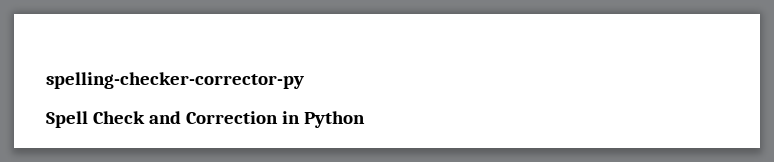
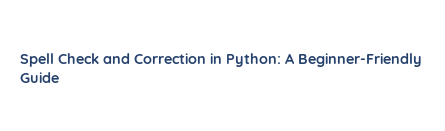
[46,72,304,89] spelling-checker-corrector-py // -> (20, 60) none
[303,111,365,128] Python -> [226,53,422,67] [20,72,59,83] Python: A Beginner-Friendly Guide

